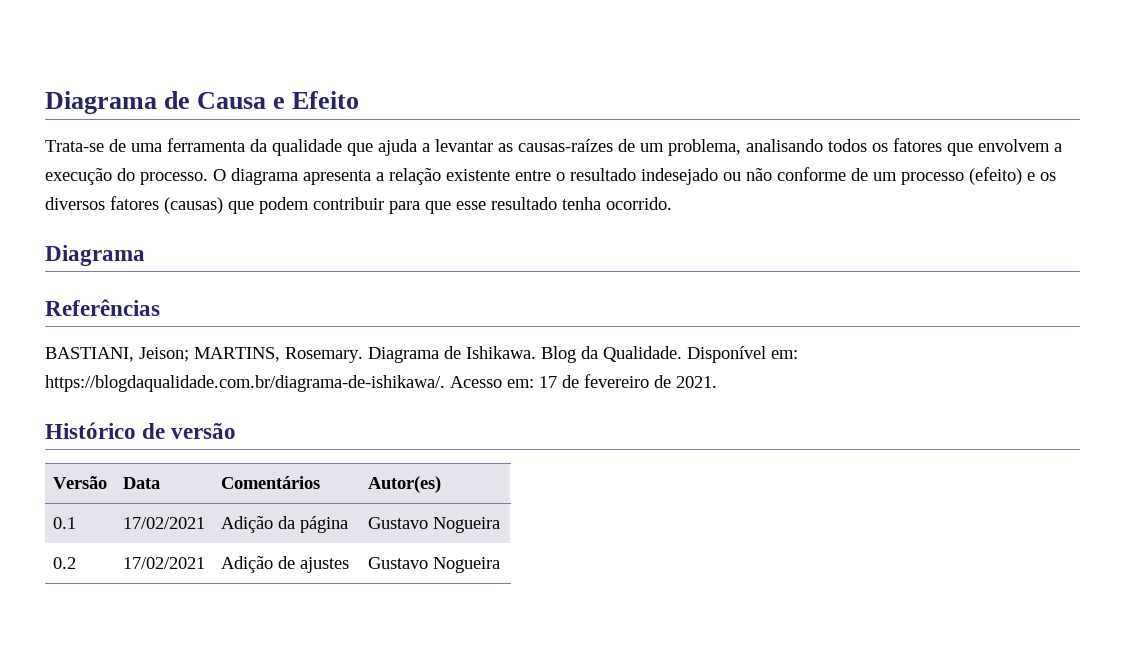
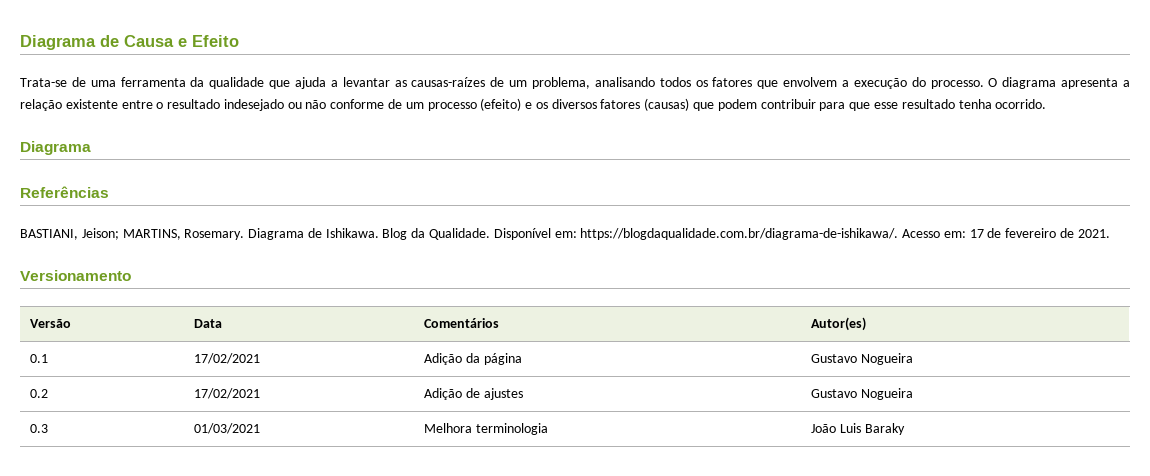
[45,422,237,439] Histórico de versão -> [20,270,131,281] Versionamento
(500, 565) none -> [30,424,49,433] [194,423,261,434] [424,423,548,435] [811,423,905,435] // 0.3 | 01/03/2021 | Melhora terminologia | João Luis Baraky

